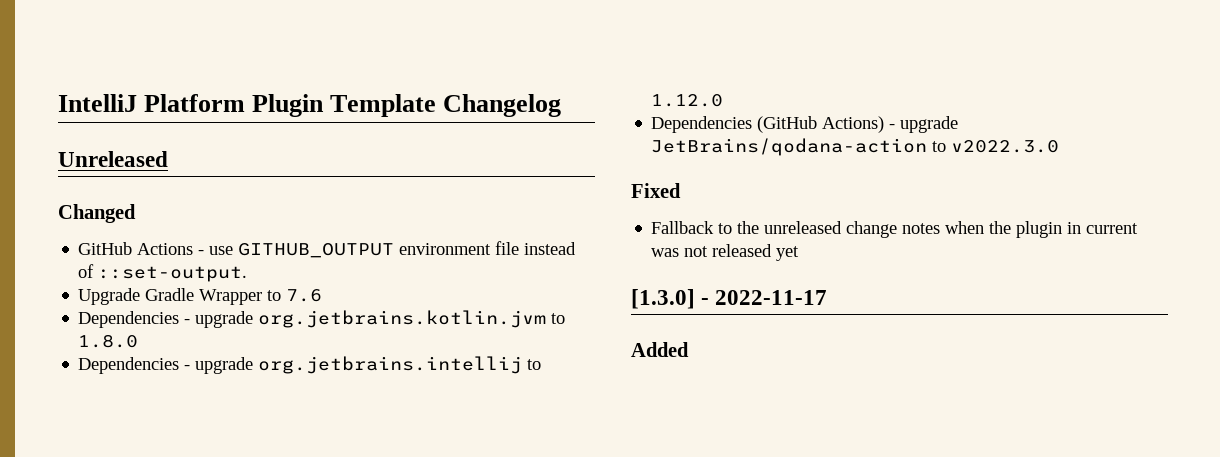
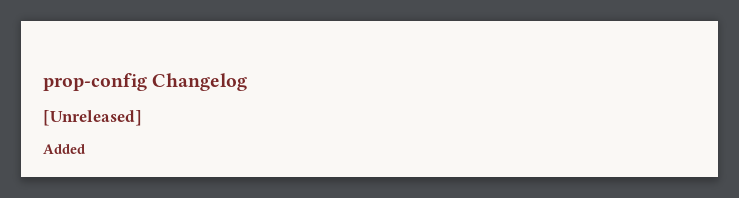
[58,94,562,117] [58,151,168,167] [58,204,136,223] [78,241,577,258] [78,264,248,282] [78,288,323,305] [78,310,566,328] [78,334,139,348] [78,356,542,374] [651,94,724,107] [651,116,959,133] [651,138,1060,156] [631,183,681,198] [651,221,1139,238] [651,244,800,261] [631,289,828,309] IntelliJ Platform Plugin Template Changelog // Unreleased // Changed // GitHub Actions - use GITHUB_OUTPUT environment file instead of ::set-output. // Upgrade Gradle Wrapper to 7.6 // Dependencies - upgrade org.jetbrains.kotlin.jvm to 1.8.0 // Dependencies - upgrade org.jetbrains.intellij to 1.12.0 // Dependencies (GitHub Actions) - upgrade JetBrains/qodana-action to v2022.3.0 // Fixed // Fallback to the unreleased change notes when the plugin in current was not released yet // [1.3.0] - 2022-11-17 -> [43,73,248,91] [43,110,142,126] prop-config Changelog // [Unreleased]

